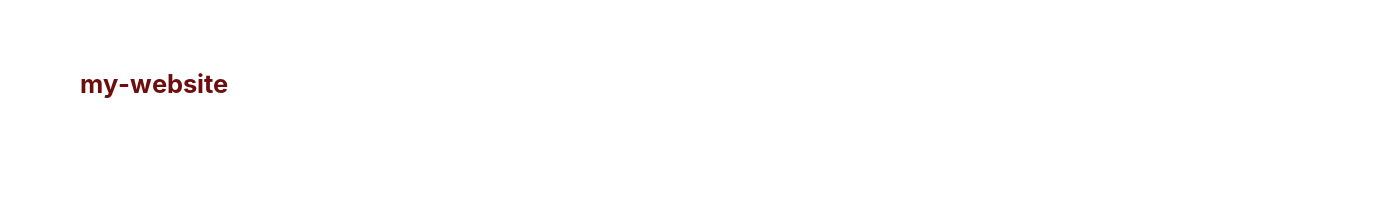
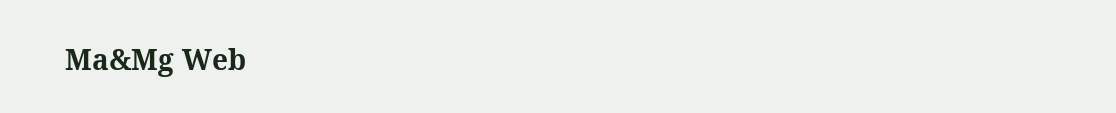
[80,73,228,98] my-website -> [65,48,246,77] Ma&Mg Web

